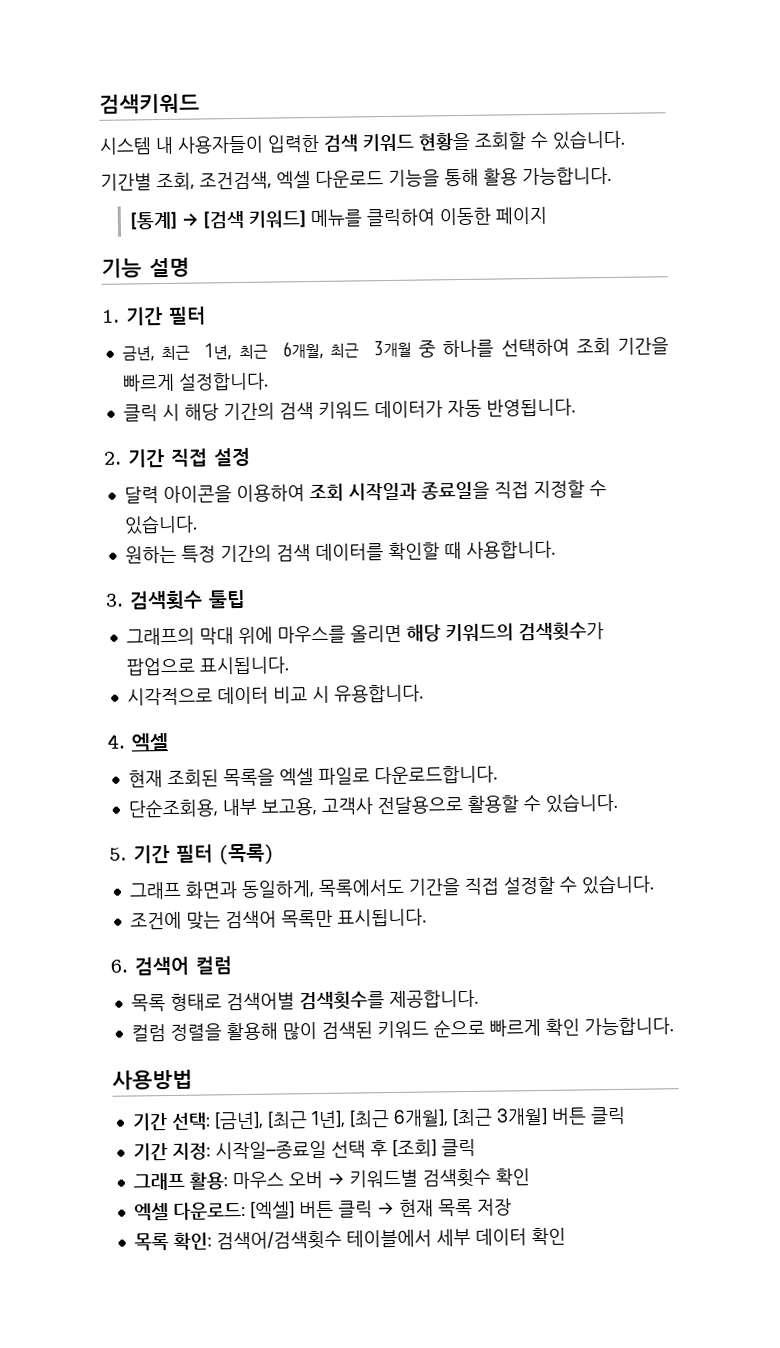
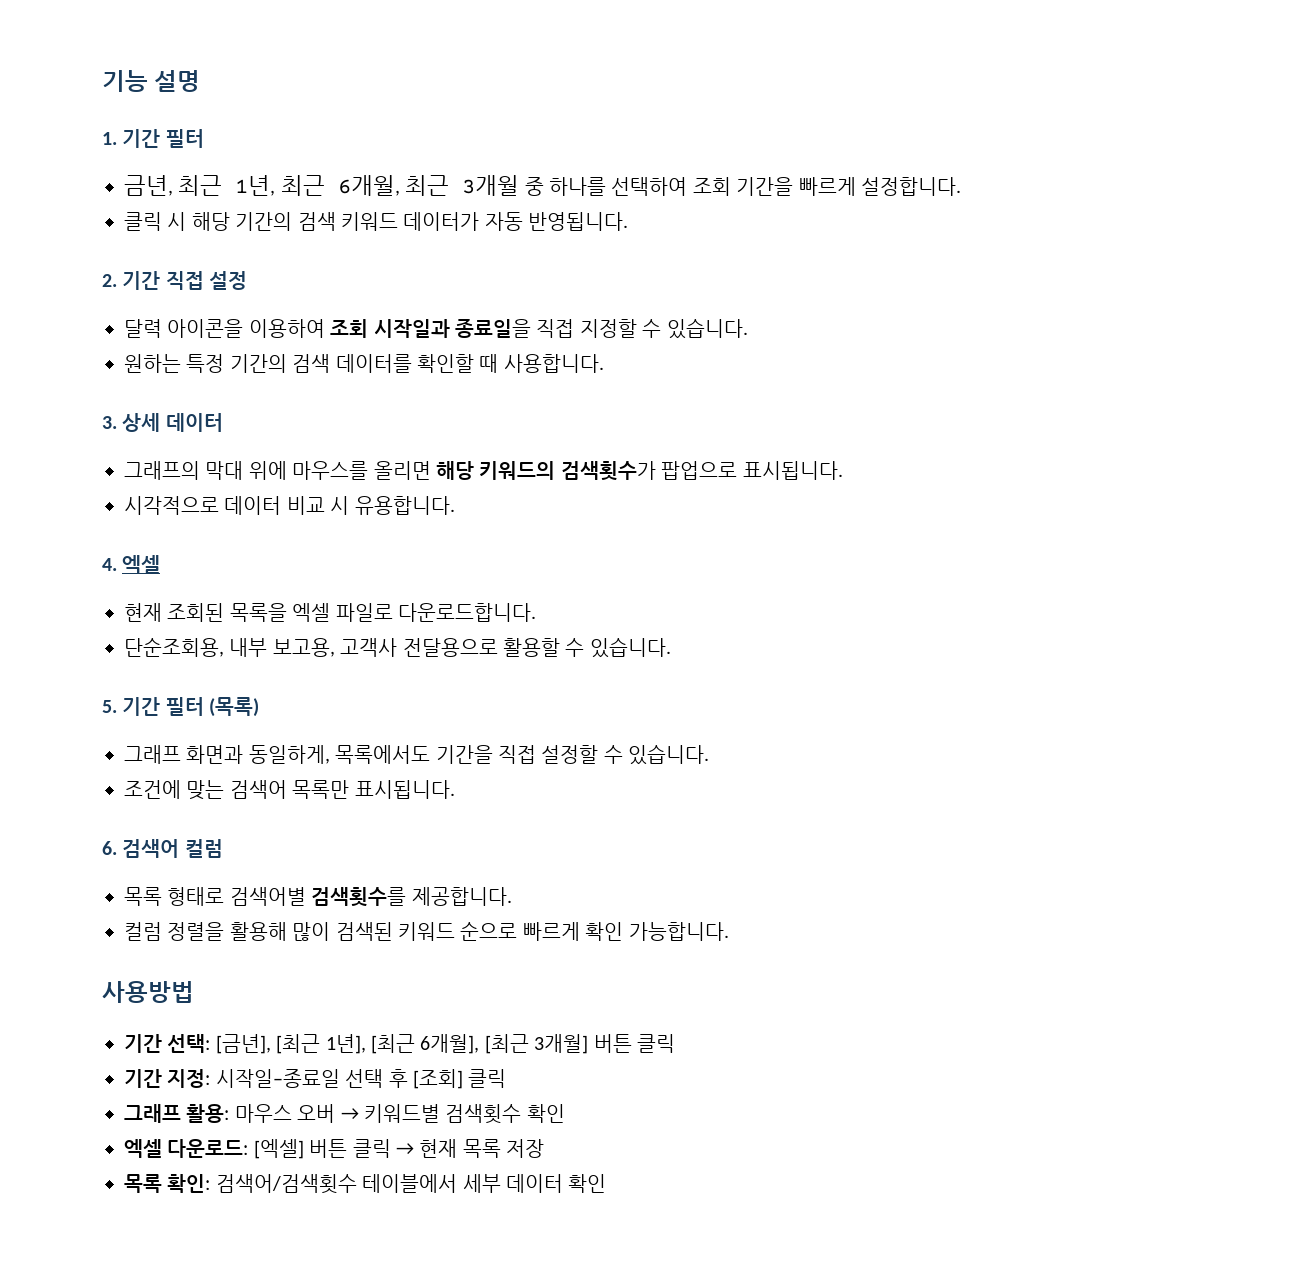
[99,93,200,114] [99,129,625,155] [100,166,612,191] [129,206,547,230] 검색키워드 // 시스템 내 사용자들이 입력한 검색 키워드 현황을 조회할 수 있습니다. // 기간별 조회, 조건검색, 엑셀 다운로드 기능을 통해 활용 가능합니다. // [통계] → [검색 키워드] 메뉴를 클릭하여 이동한 페이지 // -> (102, 81) none
[129,589,246,611] 검색횟수 툴팁 -> [122,413,223,432] 상세 데이터

